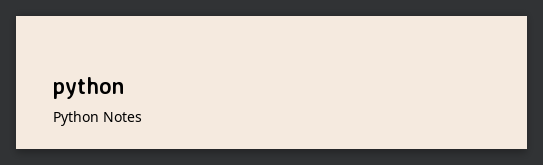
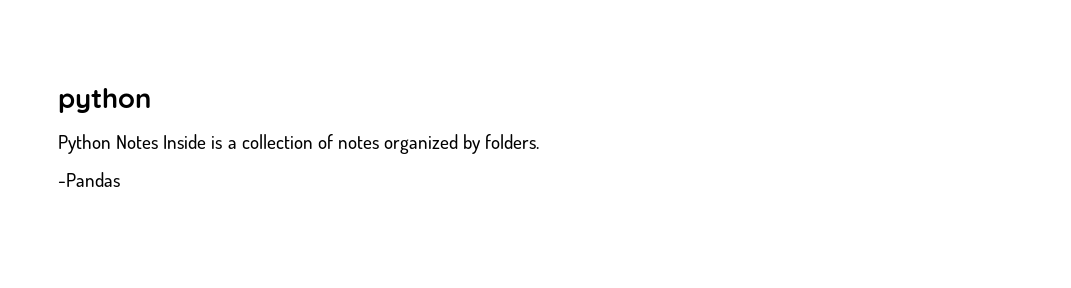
(142, 117) none -> [163,134,540,154] [58,172,120,187] Inside is a collection of notes organized by folders. // -Pandas

